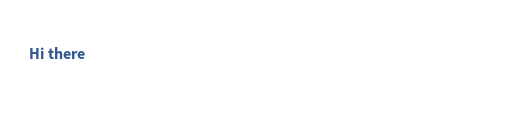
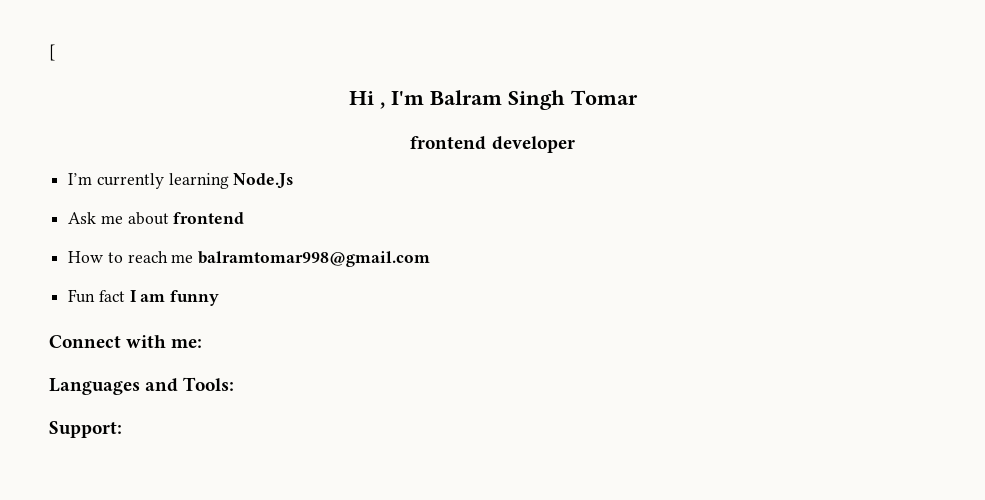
[29,47,86,59] Hi there -> [49,44,55,61] [348,90,638,110] [410,136,575,153] [68,173,294,189] [68,212,245,225] [68,251,431,267] [68,289,220,306] [49,335,203,348] [49,377,235,395] [49,421,122,438] [ // Hi , I'm Balram Singh Tomar // frontend developer // I’m currently learning Node.Js // Ask me about frontend // How to reach me balramtomar998@gmail.com // Fun fact I am funny // Connect with me: // Languages and Tools: // Support:

